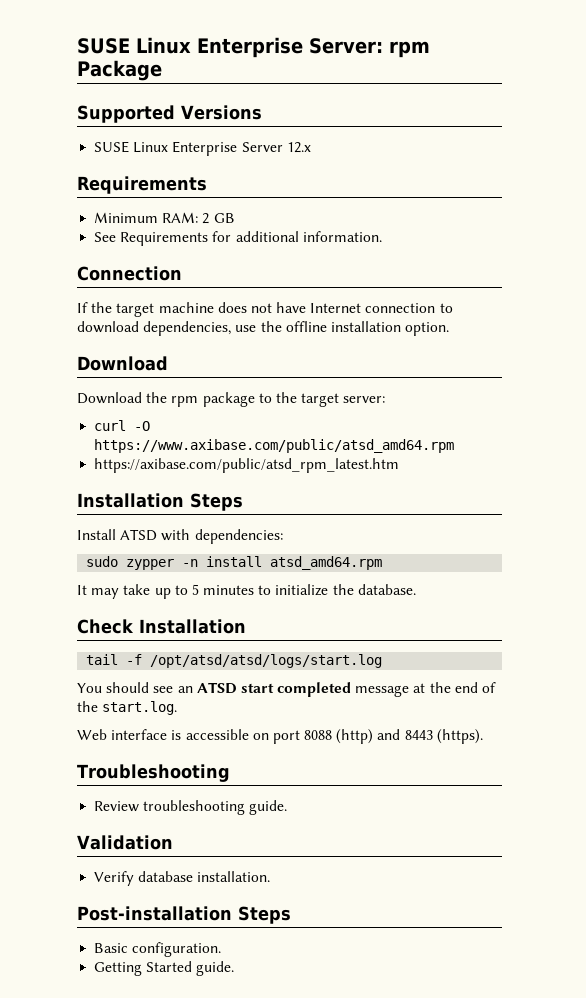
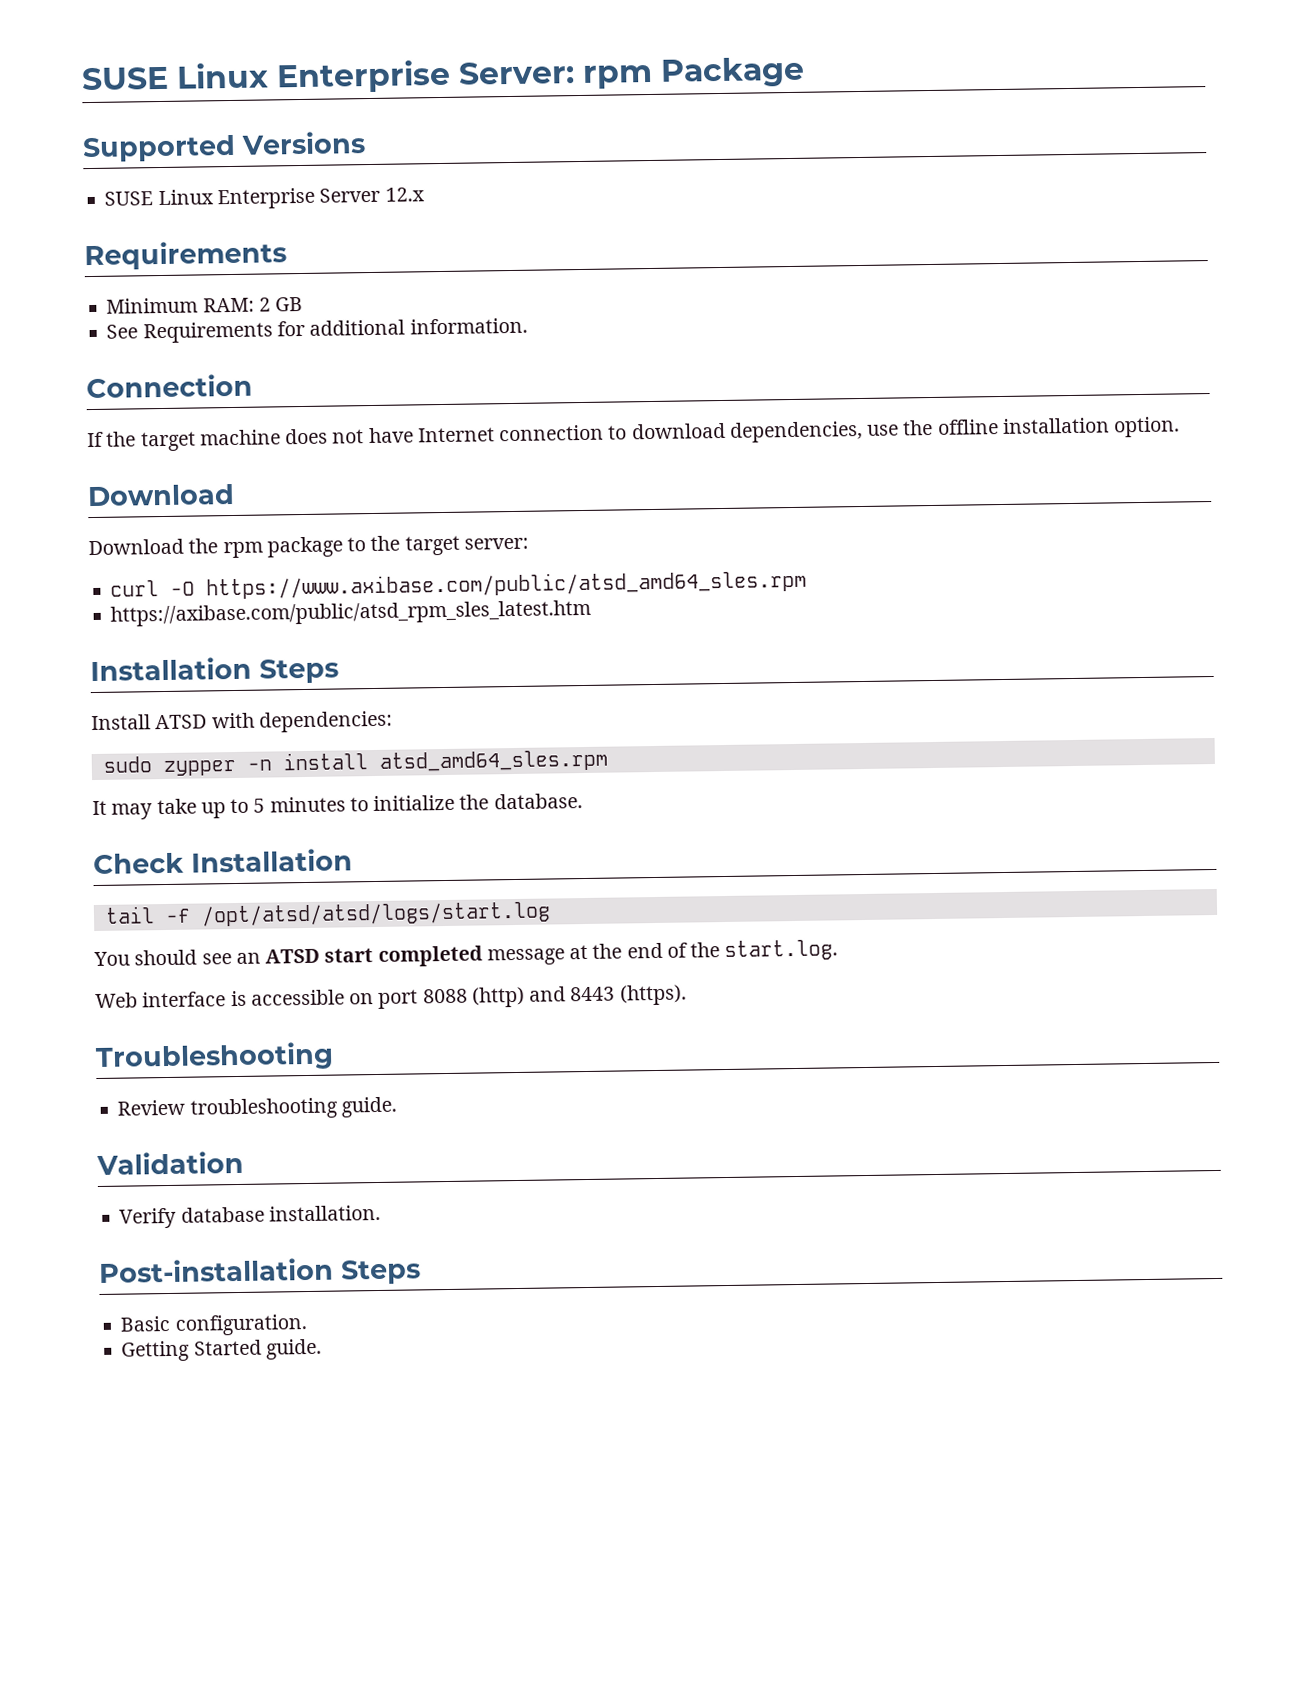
[94,439,455,453] [94,458,400,473] https://www.axibase.com/public/atsd_amd64.rpm // https://axibase.com/public/atsd_rpm_latest.htm -> [206,569,808,600] [110,599,592,627] https://www.axibase.com/public/atsd_amd64_sles.rpm // https://axibase.com/public/atsd_rpm_sles_latest.htm
[270,556,383,570] atsd_amd64.rpm -> [378,749,608,773] atsd_amd64_sles.rpm

